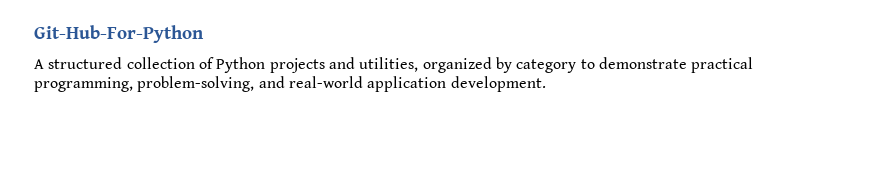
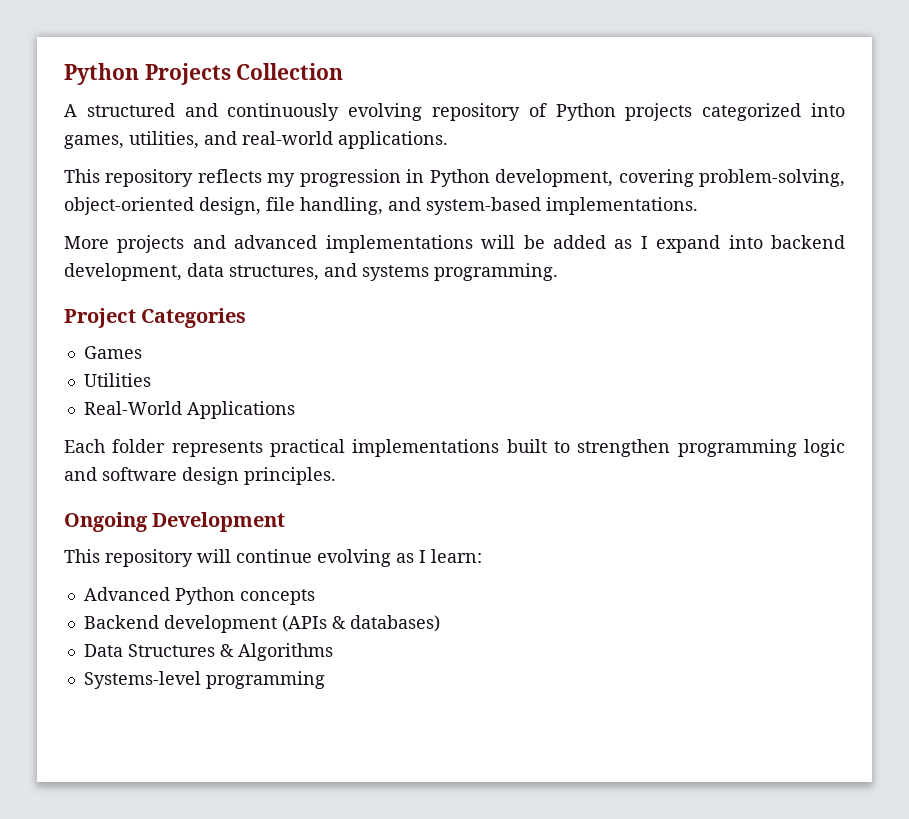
[34,25,204,43] Git-Hub-For-Python -> [64,63,344,85] Python Projects Collection
[126,57,754,73] [34,76,546,92] collection of Python projects and utilities, organized by category to demonstrate practical programming, problem-solving, and real-world application development. -> [184,103,845,121] [64,131,448,149] [64,169,846,187] [64,197,698,215] [64,235,845,253] [64,263,558,281] [64,308,247,328] [83,346,142,359] [83,373,151,387] [83,401,295,419] [64,439,845,457] [64,467,336,485] [64,512,286,532] [64,549,482,567] [83,587,315,605] [83,615,440,633] [83,643,333,661] [83,671,325,689] and continuously evolving repository of Python projects categorized into games, utilities, and real-world applications. // This repository reflects my progression in Python development, covering problem-solving, object-oriented design, file handling, and system-based implementations. // More projects and advanced implementations will be added as I expand into backend development, data structures, and systems programming. // Project Categories // Games // Utilities // Real-World Applications // Each folder represents practical implementations built to strengthen programming logic and software design principles. // Ongoing Development // This repository will continue evolving as I learn: // Advanced Python concepts // Backend development (APIs & databases) // Data Structures & Algorithms // Systems-level programming

